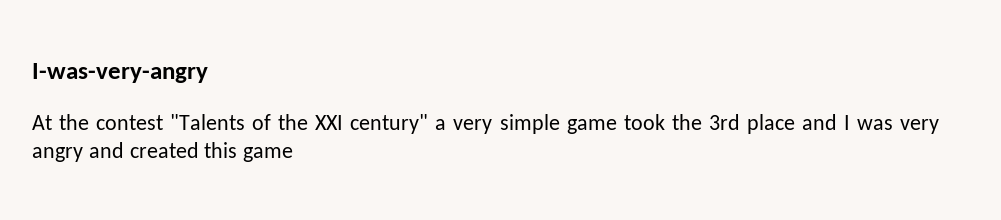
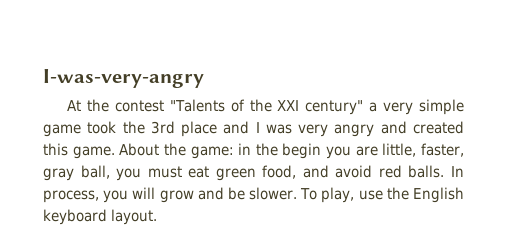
[243,147,294,162] game -> [72,143,464,159] [43,165,464,181] [43,187,464,203] [43,209,157,225] game. About the game: in the begin you are little, faster, gray ball, you must eat green food, and avoid red balls. In process, you will grow and be slower. To play, use the English keyboard layout.

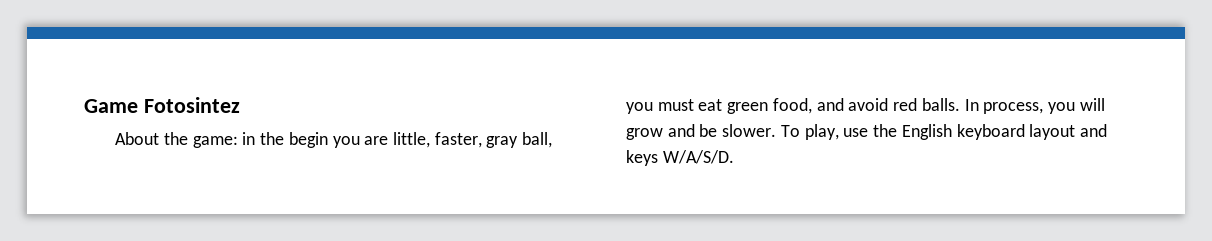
[43,69,204,88] [67,99,464,115] [43,121,464,137] [43,143,115,159] I-was-very-angry // At the contest "Talents of the XXI century" a very simple game took the 3rd place and I was very angry and created this game. -> [84,97,240,113] Game Fotosintez //
[111,209,157,225] layout. -> [1029,124,1107,140] [626,150,734,166] layout and keys W/A/S/D.

